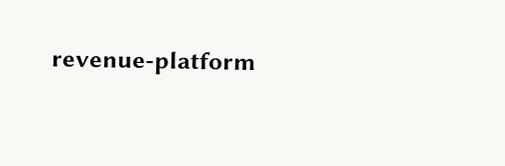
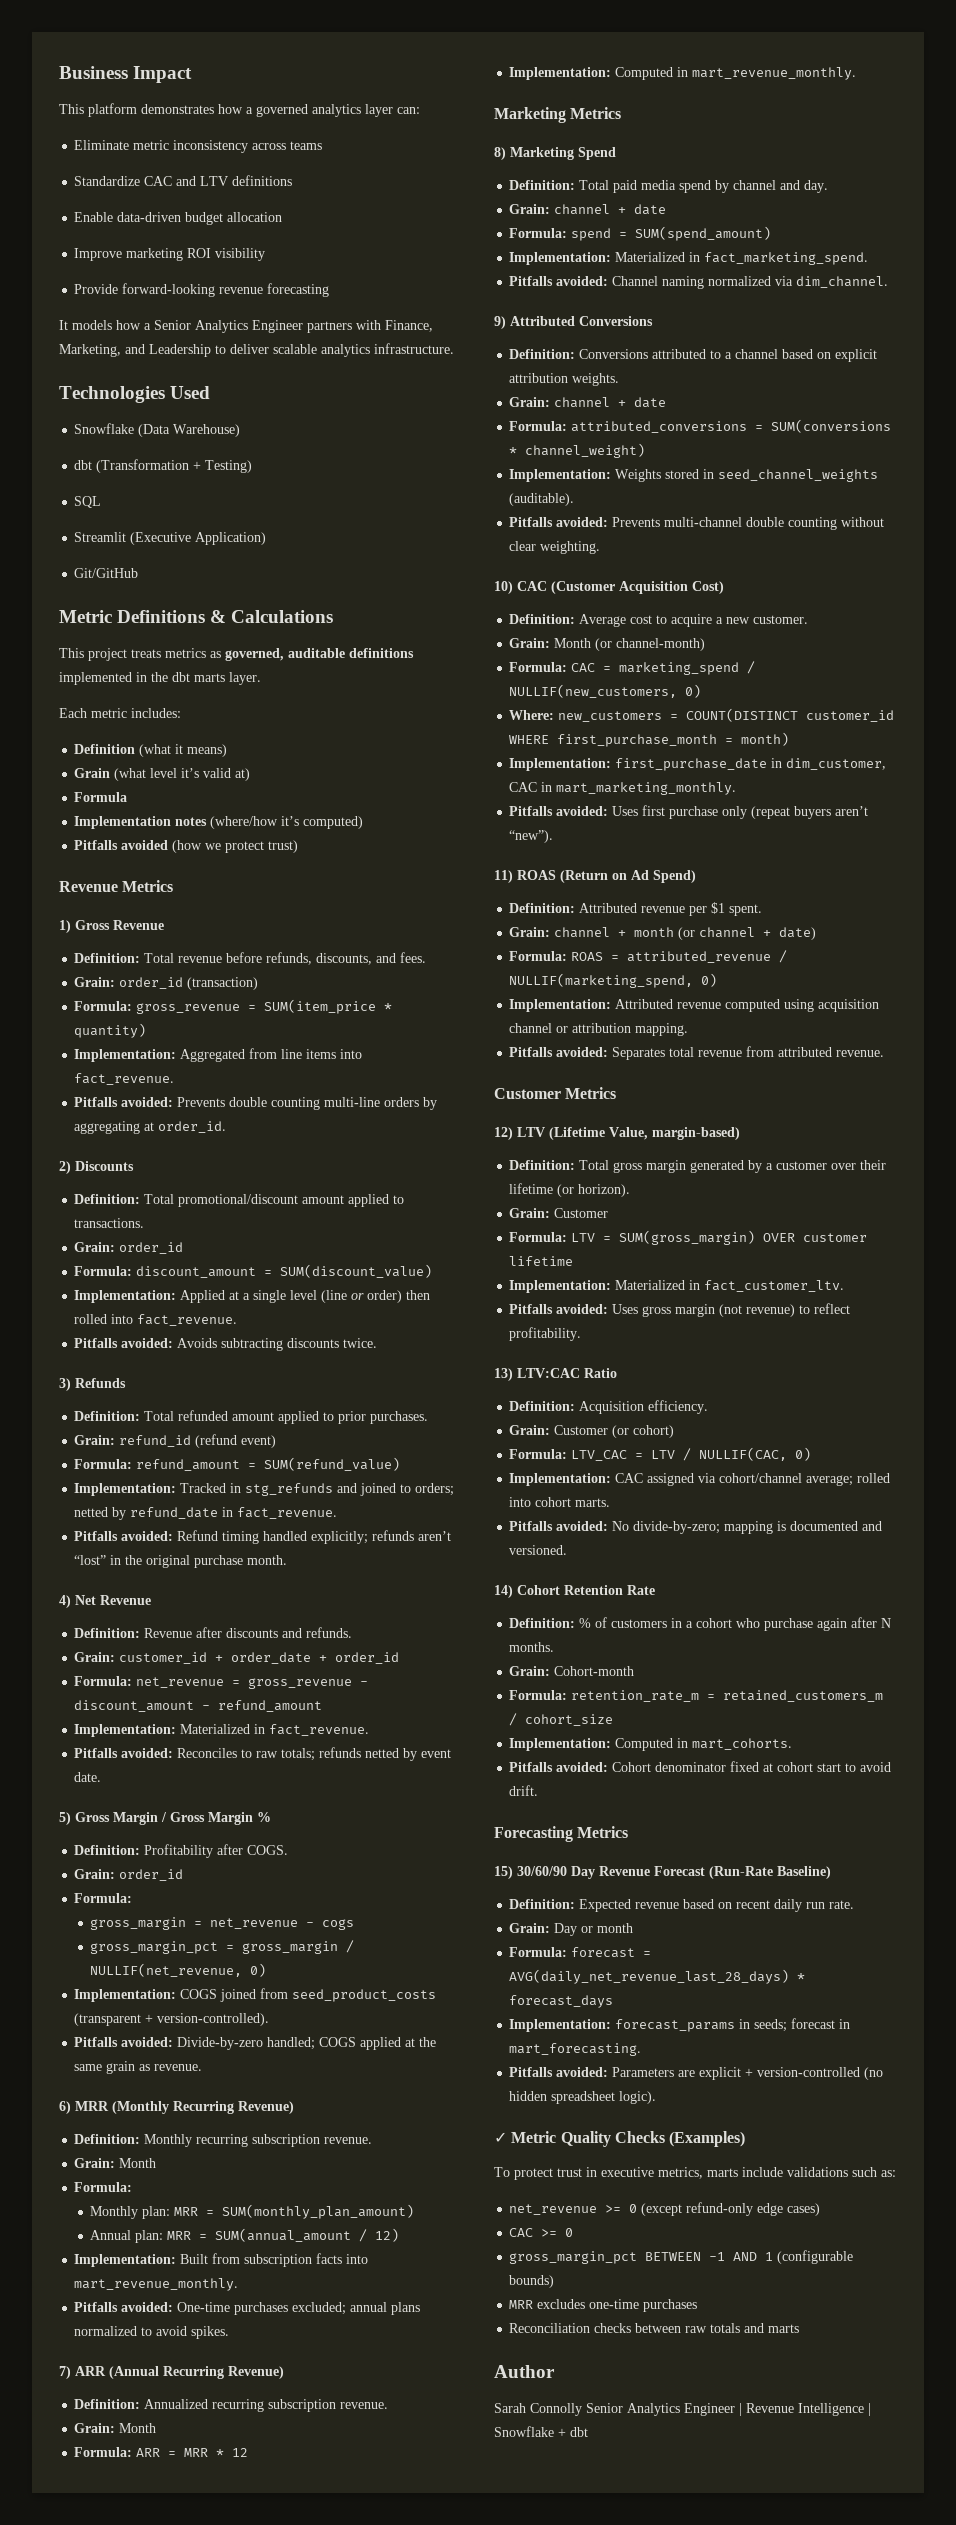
[51,49,256,77] revenue-platform -> [59,66,193,83] [59,103,420,117] [74,140,323,153] [74,175,293,186] [74,212,283,225] [74,248,266,261] [74,283,330,297] [59,320,433,333] [59,343,454,357] [59,386,211,403] [74,423,241,437] [74,459,253,473] [74,496,102,508] [74,532,267,545] [74,568,139,578] [59,610,334,623] [59,648,414,661] [59,672,261,685] [59,708,181,718] [74,744,228,757] [74,768,251,781] [74,792,128,802] [74,816,364,829] [74,840,299,853] [59,880,174,892] [59,920,164,933] [74,952,427,965] [74,977,259,990] [74,999,393,1014] [74,1023,147,1038] [74,1048,363,1062] [74,1073,175,1085] [74,1097,438,1110] [74,1121,227,1134] [59,1161,134,1174] [74,1194,405,1207] [74,1218,145,1228] [74,1242,184,1254] [74,1264,433,1278] [74,1290,431,1303] [74,1314,238,1326] [74,1338,378,1351] [59,1378,126,1391] [74,1410,429,1424] [74,1434,277,1448] [74,1457,401,1471] [74,1483,455,1496] [74,1507,338,1520] [74,1530,452,1544] [74,1555,288,1568] [59,1595,151,1608] [74,1627,353,1638] [74,1652,400,1664] [74,1676,369,1689] [74,1700,323,1712] [74,1724,370,1737] [74,1747,452,1761] [74,1772,102,1782] [59,1812,271,1825] [74,1844,289,1858] [74,1869,184,1881] [74,1893,133,1903] [90,1917,355,1930] [90,1940,355,1954] [90,1963,267,1977] [74,1988,437,2002] [74,2013,270,2026] [74,2037,437,2050] [74,2061,203,2074] [59,2101,294,2114] [74,2134,373,2147] [74,2158,157,2168] [74,2182,133,2192] [90,2204,415,2219] [90,2228,400,2243] [74,2253,369,2267] [74,2278,239,2291] [74,2302,421,2315] [74,2326,230,2339] [59,2366,284,2379] [74,2399,389,2412] [74,2423,157,2433] [74,2447,249,2457] [509,67,857,80] [494,107,622,123] [494,147,616,160] [509,180,829,193] [509,204,667,215] [509,226,772,241] [509,252,869,265] [509,276,889,289] [494,316,653,329] [509,349,878,362] [509,373,620,386] [509,397,667,408] [509,419,892,433] [509,443,646,458] [509,469,879,482] [509,493,575,506] [509,517,885,530] [509,541,601,554] [494,581,724,594] [509,614,809,627] [509,638,706,651] [509,661,756,675] [509,684,702,698] [509,708,895,722] [509,732,790,747] [509,758,887,771] [509,782,737,795] [509,805,869,819] [509,830,554,843] [494,870,696,883] [509,902,763,916] [509,927,817,940] [509,950,788,963] [509,973,718,988] [509,999,880,1012] [509,1023,689,1036] [509,1046,885,1060] [494,1087,617,1099] [494,1127,740,1140] [509,1160,887,1173] [509,1183,631,1197] [509,1208,609,1218] [509,1230,868,1245] [509,1256,574,1266] [509,1280,845,1293] [509,1303,851,1317] [509,1327,582,1341] [494,1368,617,1381] [509,1400,709,1414] [509,1425,675,1438] [509,1447,812,1461] [509,1473,891,1486] [509,1497,611,1507] [509,1521,883,1534] [509,1545,568,1555] [494,1585,655,1598] [509,1617,892,1631] [509,1642,555,1652] [509,1666,635,1676] [509,1690,884,1702] [509,1713,614,1726] [509,1738,793,1751] [509,1761,892,1772] [509,1785,539,1796] [494,1826,629,1842] [494,1866,831,1879] [509,1899,855,1912] [509,1923,634,1936] [509,1947,652,1958] [509,1969,806,1984] [509,1995,614,2008] [509,2018,851,2032] [509,2043,642,2056] [509,2067,884,2080] [509,2091,657,2104] [494,2131,746,2147] [494,2167,896,2180] [509,2202,821,2216] [509,2228,574,2237] [509,2250,854,2264] [509,2275,555,2288] [509,2299,698,2312] [509,2323,800,2333] [494,2365,555,2378] [494,2403,871,2416] [494,2426,588,2437] Business Impact // This platform demonstrates how a governed analytics layer can: // Eliminate metric inconsistency across teams // Standardize CAC and LTV definitions // Enable data-driven budget allocation // Improve marketing ROI visibility // Provide forward-looking revenue forecasting // It models how a Senior Analytics Engineer partners with Finance, Marketing, and Leadership to deliver scalable analytics infrastructure. // Technologies Used // Snowflake (Data Warehouse) // dbt (Transformation + Testing) // SQL // Streamlit (Executive Application) // Git/GitHub // Metric Definitions & Calculations // This project treats metrics as governed, auditable definitions implemented in the dbt marts layer. // Each metric includes: // Definition (what it means) // Grain (what level it’s valid at) // Formula // Implementation notes (where/how it’s computed) // Pitfalls avoided (how we protect trust) // Revenue Metrics // 1) Gross Revenue // Definition: Total revenue before refunds, discounts, and fees. // Grain: order_id (transaction) // Formula: gross_revenue = SUM(item_price * quantity) // Implementation: Aggregated from line items into fact_revenue. // Pitfalls avoided: Prevents double counting multi-line orders by aggregating at order_id. // 2) Discounts // Definition: Total promotional/discount amount applied to transactions. // Grain: order_id // Formula: discount_amount = SUM(discount_value) // Implementation: Applied at a single level (line or order) then rolled into fact_revenue. // Pitfalls avoided: Avoids subtracting discounts twice. // 3) Refunds // Definition: Total refunded amount applied to prior purchases. // Grain: refund_id (refund event) // Formula: refund_amount = SUM(refund_value) // Implementation: Tracked in stg_refunds and joined to orders; netted by refund_date in fact_revenue. // Pitfalls avoided: Refund timing handled explicitly; refunds aren’t “lost” in the original purchase month. // 4) Net Revenue // Definition: Revenue after discounts and refunds. // Grain: customer_id + order_date + order_id // Formula: net_revenue = gross_revenue - discount_amount - refund_amount // Implementation: Materialized in fact_revenue. // Pitfalls avoided: Reconciles to raw totals; refunds netted by event date. // 5) Gross Margin / Gross Margin % // Definition: Profitability after COGS. // Grain: order_id // Formula: // gross_margin = net_revenue - cogs // gross_margin_pct = gross_margin / NULLIF(net_revenue, 0) // Implementation: COGS joined from seed_product_costs (transparent + version-controlled). // Pitfalls avoided: Divide-by-zero handled; COGS applied at the same grain as revenue. // 6) MRR (Monthly Recurring Revenue) // Definition: Monthly recurring subscription revenue. // Grain: Month // Formula: // Monthly plan: MRR = SUM(monthly_plan_amount) // Annual plan: MRR = SUM(annual_amount / 12) // Implementation: Built from subscription facts into mart_revenue_monthly. // Pitfalls avoided: One-time purchases excluded; annual plans normalized to avoid spikes. // 7) ARR (Annual Recurring Revenue) // Definition: Annualized recurring subscription revenue. // Grain: Month // Formula: ARR = MRR * 12 // Implementation: Computed in mart_revenue_monthly. // Marketing Metrics // 8) Marketing Spend // Definition: Total paid media spend by channel and day. // Grain: channel + date // Formula: spend = SUM(spend_amount) // Implementation: Materialized in fact_marketing_spend. // Pitfalls avoided: Channel naming normalized via dim_channel. // 9) Attributed Conversions // Definition: Conversions attributed to a channel based on explicit attribution weights. // Grain: channel + date // Formula: attributed_conversions = SUM(conversions * channel_weight) // Implementation: Weights stored in seed_channel_weights (auditable). // Pitfalls avoided: Prevents multi-channel double counting without clear weighting. // 10) CAC (Customer Acquisition Cost) // Definition: Average cost to acquire a new customer. // Grain: Month (or channel-month) // Formula: CAC = marketing_spend / NULLIF(new_customers, 0) // Where: new_customers = COUNT(DISTINCT customer_id WHERE first_purchase_month = month) // Implementation: first_purchase_date in dim_customer, CAC in mart_marketing_monthly. // Pitfalls avoided: Uses first purchase only (repeat buyers aren’t “new”). // 11) ROAS (Return on Ad Spend) // Definition: Attributed revenue per $1 spent. // Grain: channel + month (or channel + date) // Formula: ROAS = attributed_revenue / NULLIF(marketing_spend, 0) // Implementation: Attributed revenue computed using acquisition channel or attribution mapping. // Pitfalls avoided: Separates total revenue from attributed revenue. // Customer Metrics // 12) LTV (Lifetime Value, margin-based) // Definition: Total gross margin generated by a customer over their lifetime (or horizon). // Grain: Customer // Formula: LTV = SUM(gross_margin) OVER customer lifetime // Implementation: Materialized in fact_customer_ltv. // Pitfalls avoided: Uses gross margin (not revenue) to reflect profitability. // 13) LTV:CAC Ratio // Definition: Acquisition efficiency. // Grain: Customer (or cohort) // Formula: LTV_CAC = LTV / NULLIF(CAC, 0) // Implementation: CAC assigned via cohort/channel average; rolled into cohort marts. // Pitfalls avoided: No divide-by-zero; mapping is documented and versioned. // 14) Cohort Retention Rate // Definition: % of customers in a cohort who purchase again after N months. // Grain: Cohort-month // Formula: retention_rate_m = retained_customers_m / cohort_size // Implementation: Computed in mart_cohorts. // Pitfalls avoided: Cohort denominator fixed at cohort start to avoid drift. // Forecasting Metrics // 15) 30/60/90 Day Revenue Forecast (Run-Rate Baseline) // Definition: Expected revenue based on recent daily run rate. // Grain: Day or month // Formula: forecast = AVG(daily_net_revenue_last_28_days) * forecast_days // Implementation: forecast_params in seeds; forecast in mart_forecasting. // Pitfalls avoided: Parameters are explicit + version-controlled (no hidden spreadsheet logic). // ✓ Metric Quality Checks (Examples) // To protect trust in executive metrics, marts include validations such as: // net_revenue >= 0 (except refund-only edge cases) // CAC >= 0 // gross_margin_pct BETWEEN -1 AND 1 (configurable bounds) // MRR excludes one-time purchases // Reconciliation checks between raw totals and marts // Author // Sarah Connolly Senior Analytics Engineer | Revenue Intelligence | Snowflake + dbt

